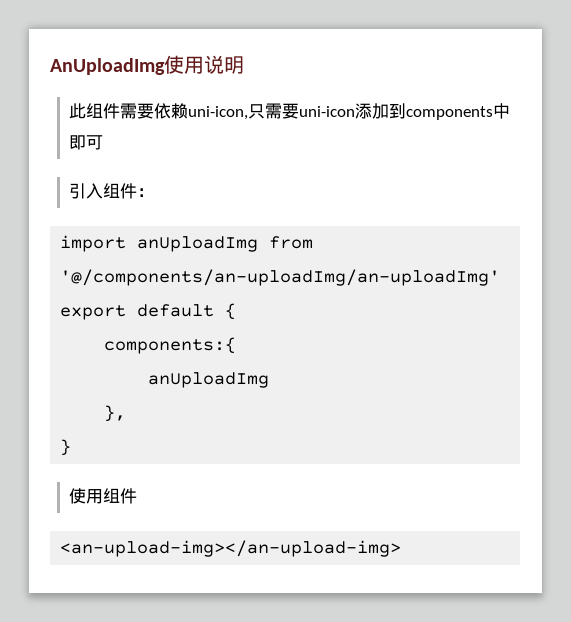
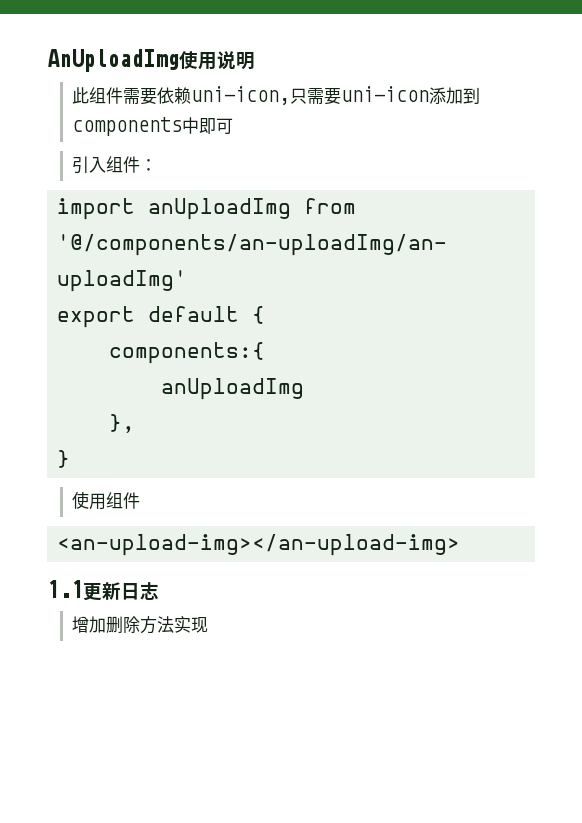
(402, 548) none -> [47,580,159,601] [72,616,209,634] // 1.1更新日志 // 增加删除方法实现

